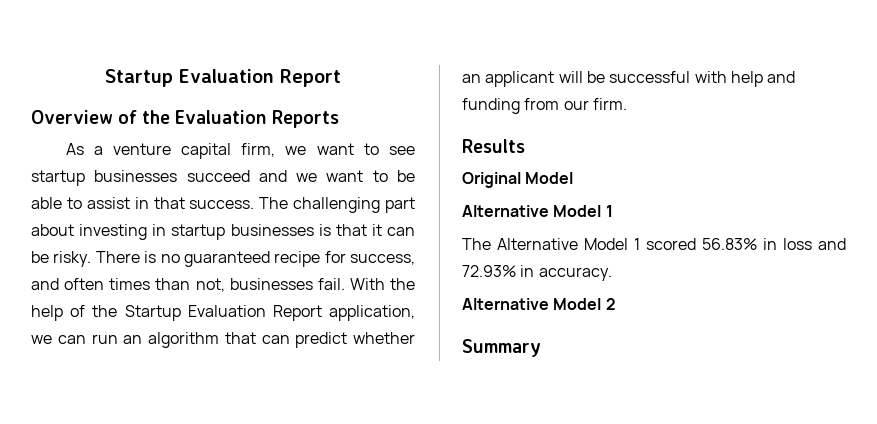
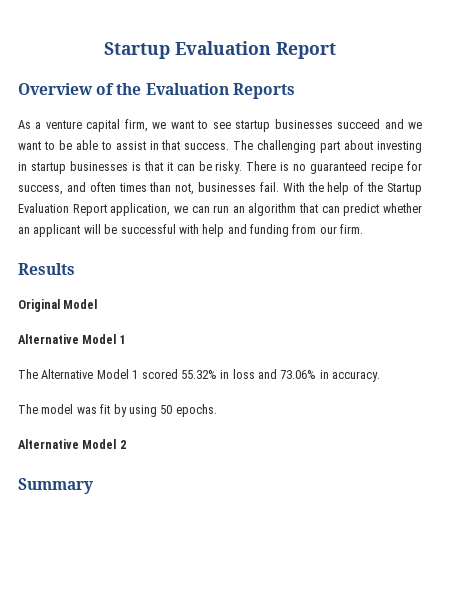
[702,238,757,250] 56.83% -> [180,370,217,379] 55.32%
[462,265,516,277] 72.93% -> [280,370,317,379] 73.06%
(612, 274) none -> [18,404,217,417] // The model was fit by using 50 epochs.

